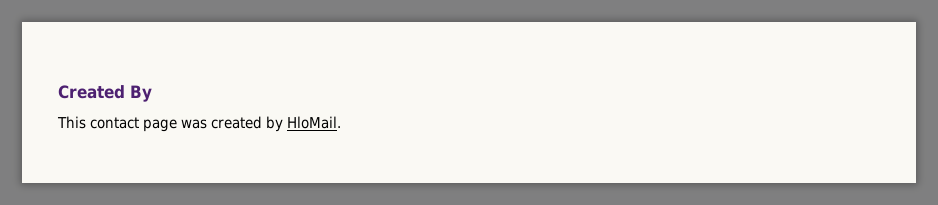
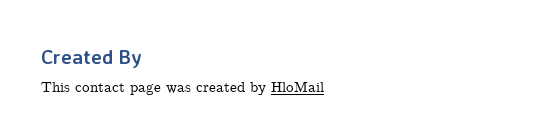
[287,116,342,129] HloMail. -> [271,81,324,92] HloMail

